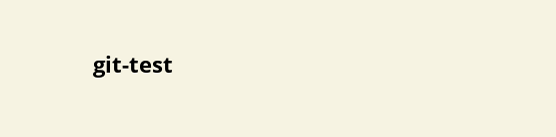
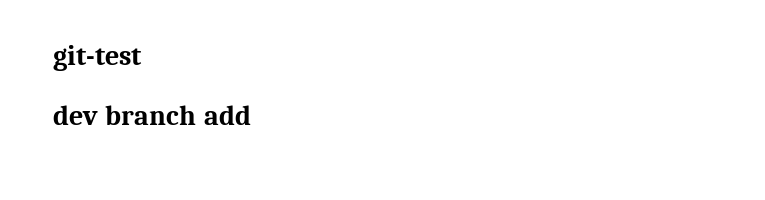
(174, 66) none -> [53,105,251,125] // dev branch add

